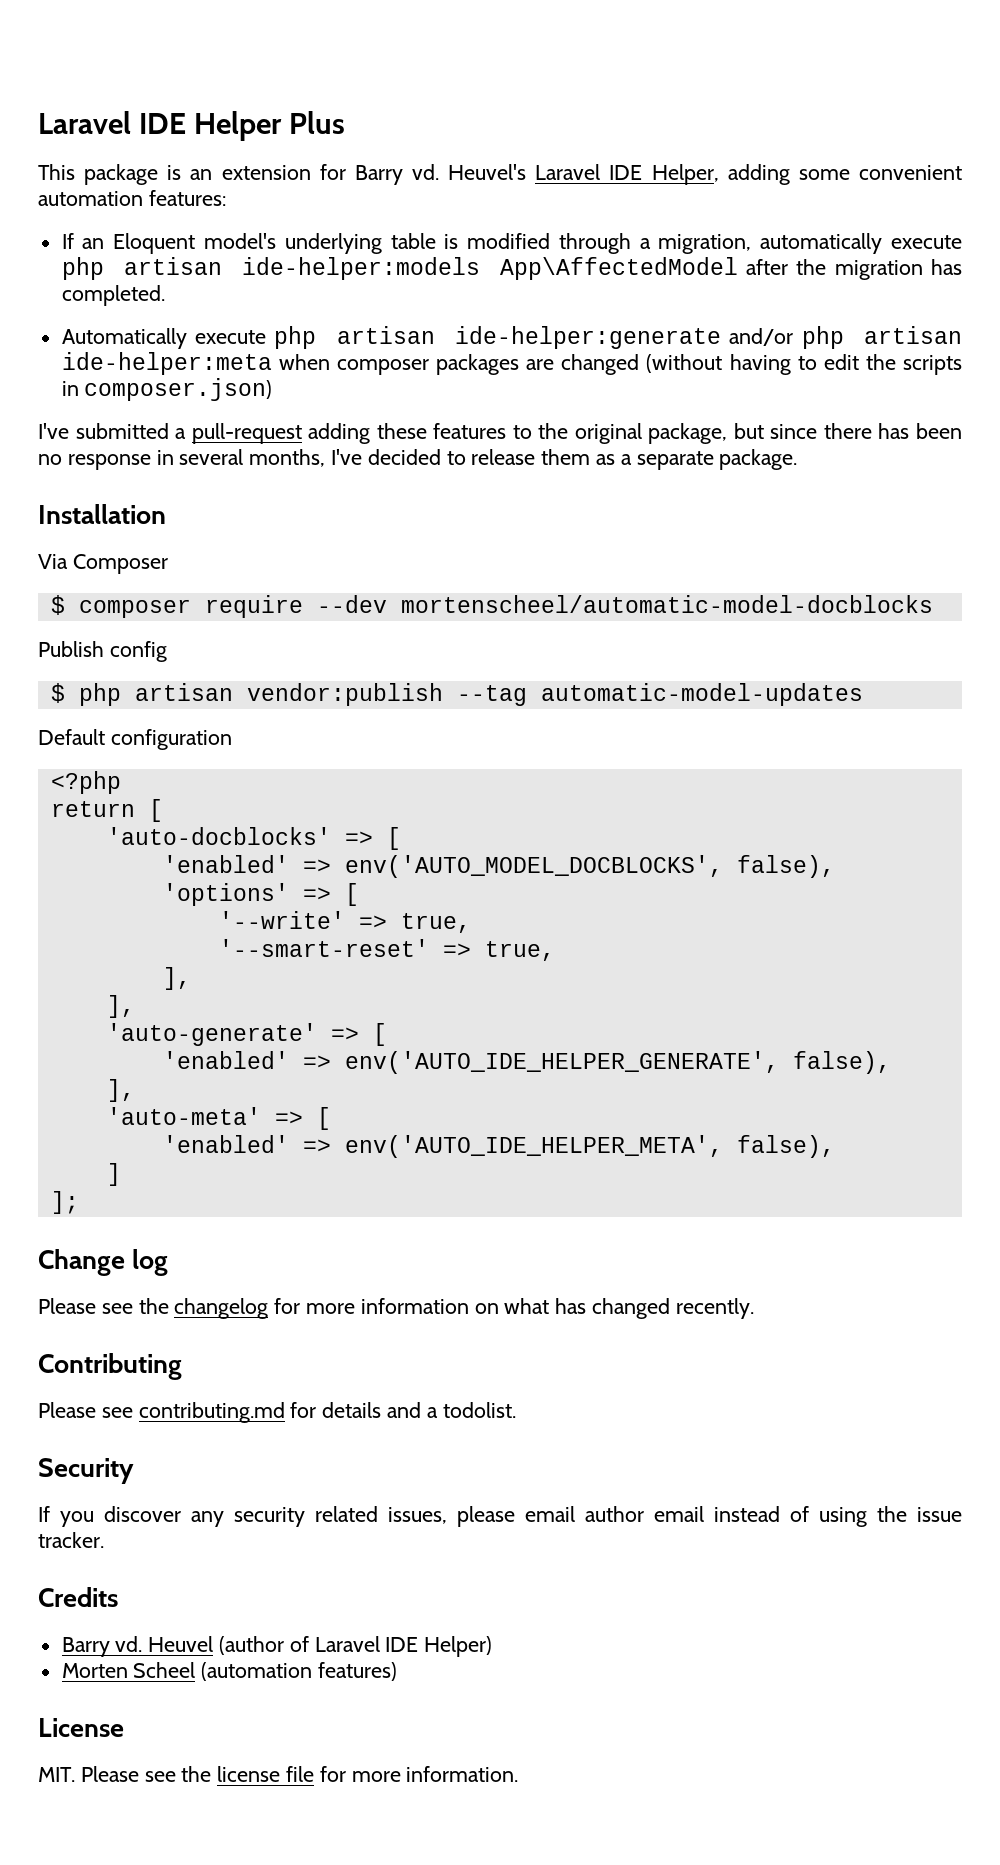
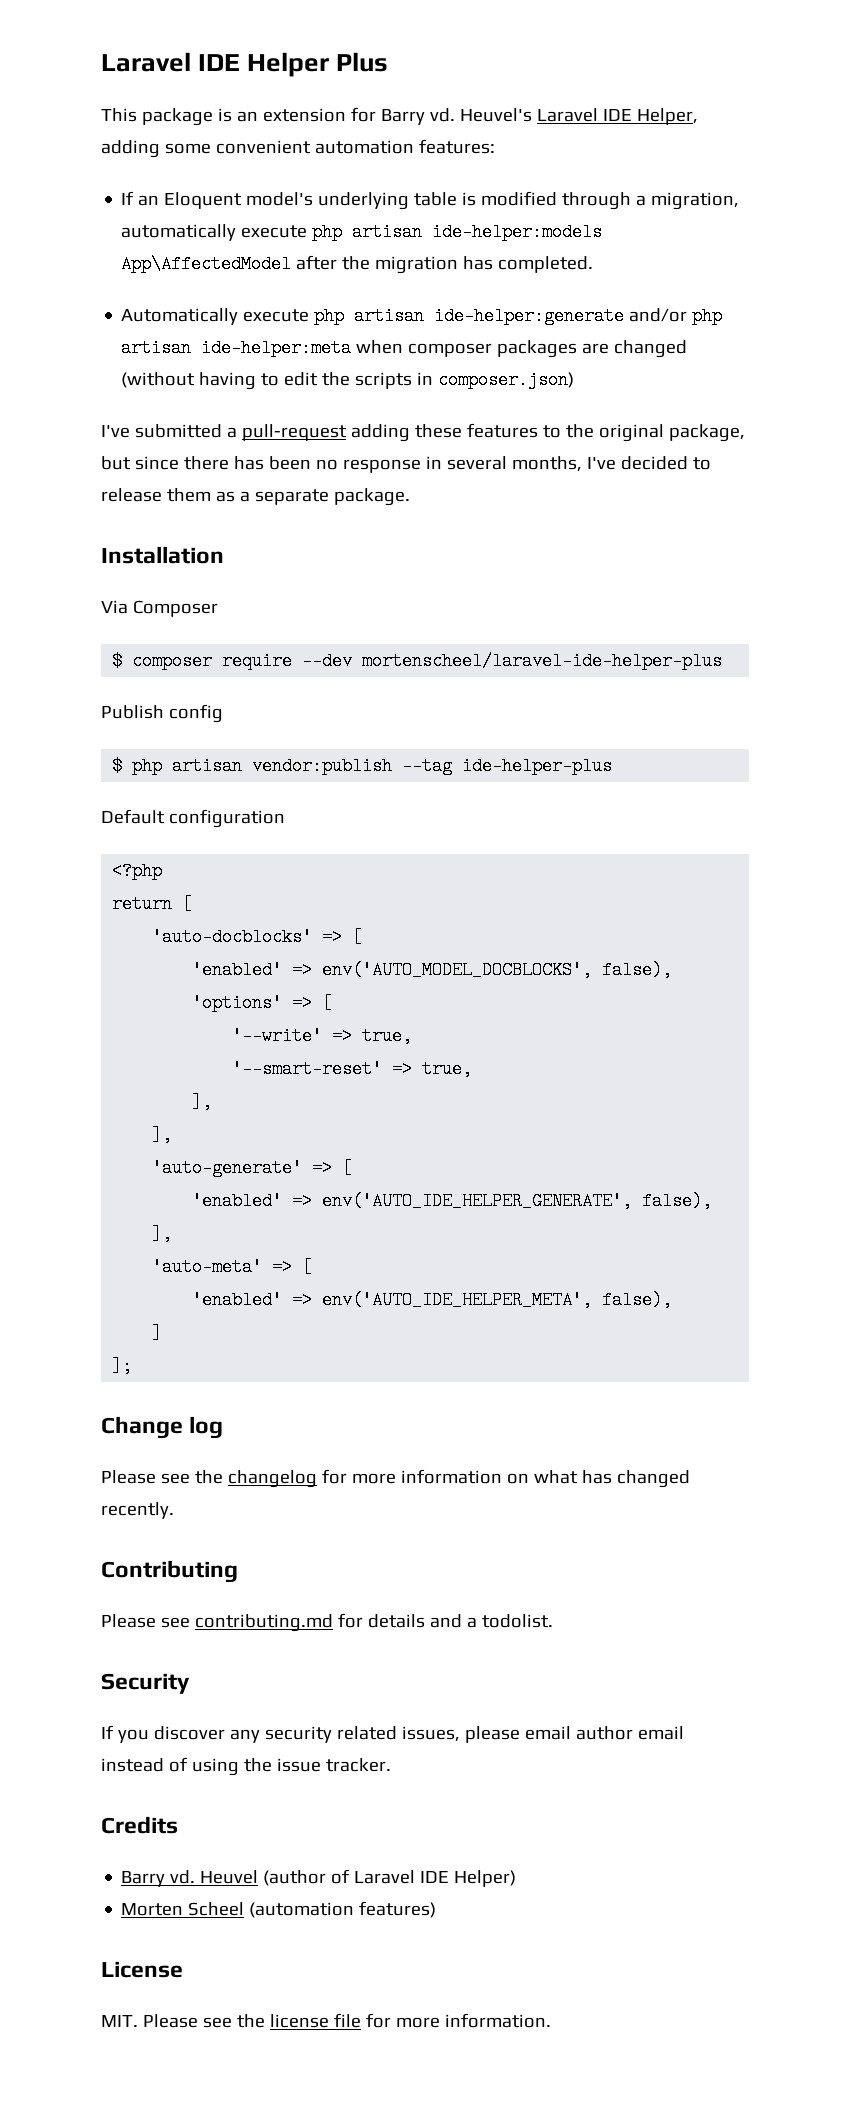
[400,595,933,613] mortenscheel/automatic-model-docblocks -> [362,652,723,670] mortenscheel/laravel-ide-helper-plus
[540,683,863,706] automatic-model-updates -> [462,757,613,775] ide-helper-plus

